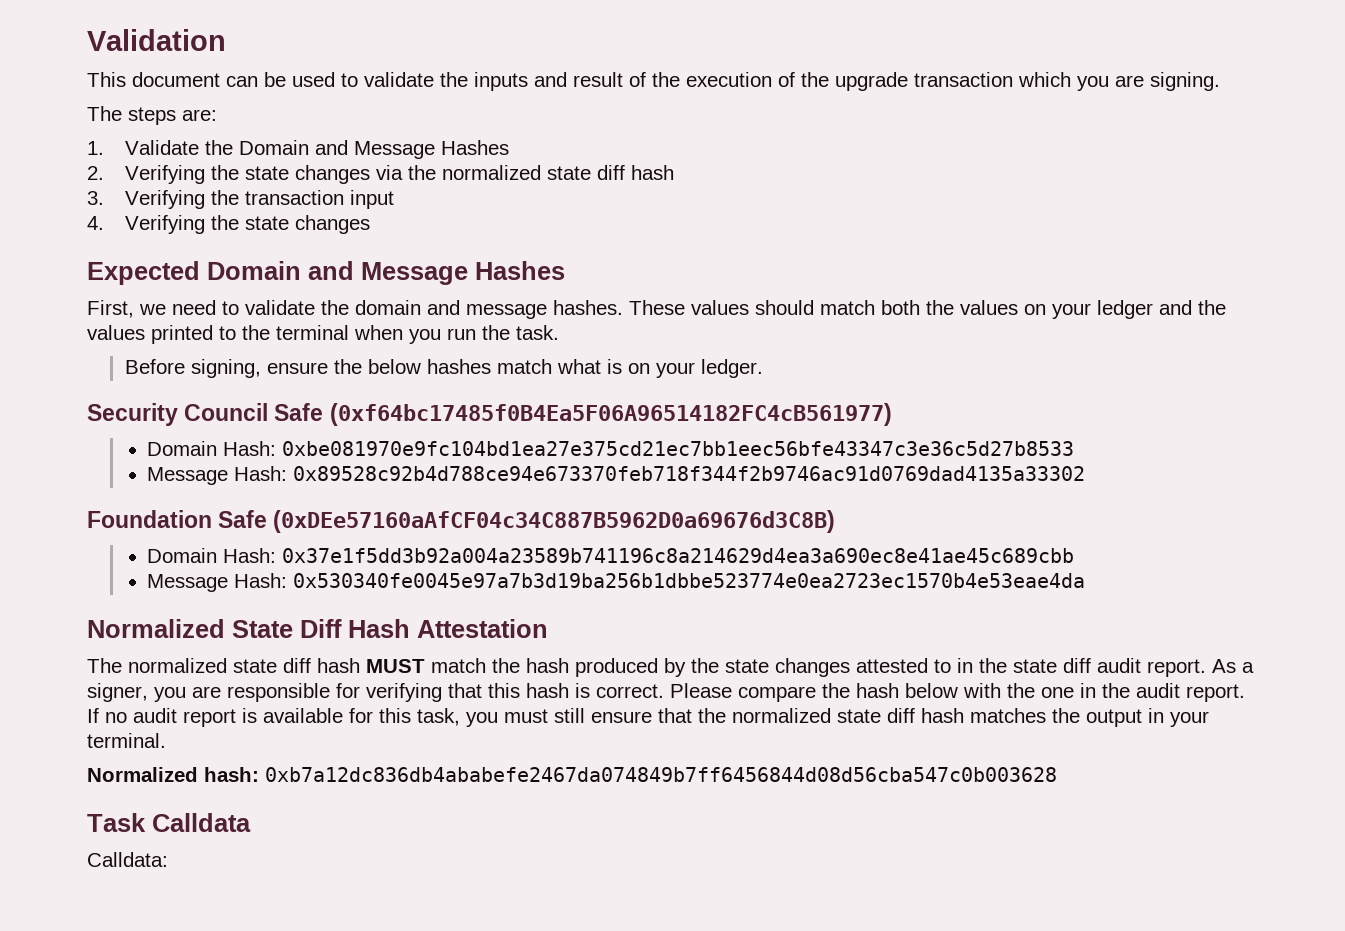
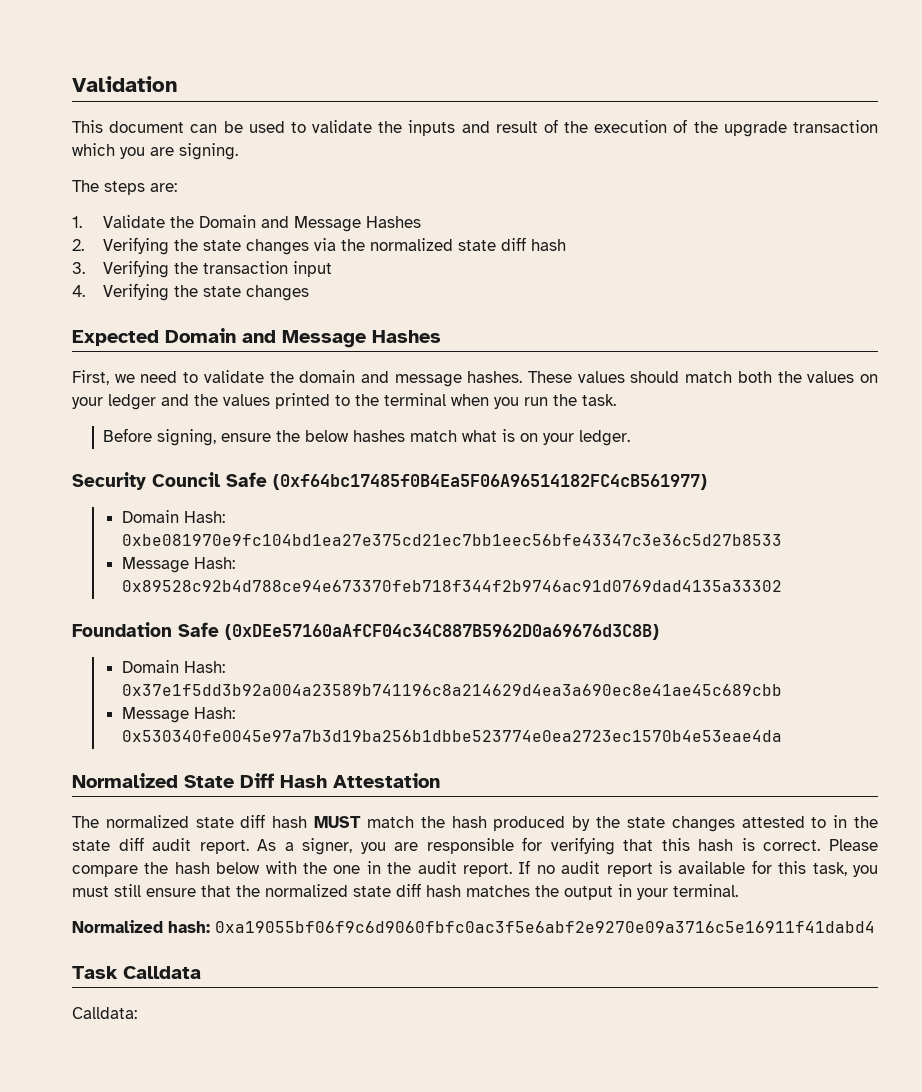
[265,767,1057,782] 0xb7a12dc836db4ababefe2467da074849b7ff6456844d08d56cba547c0b003628 -> [215,921,875,933] 0xa19055bf06f9c6d9060fbfc0ac3f5e6abf2e9270e09a3716c5e16911f41dabd4

